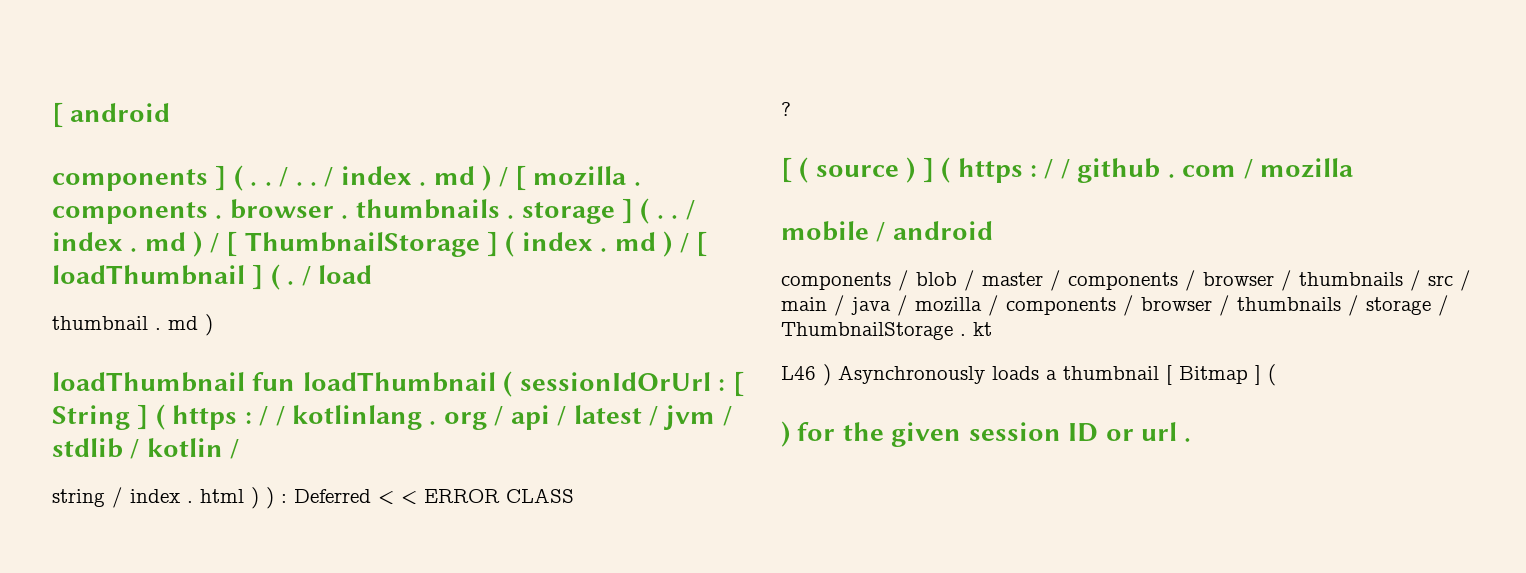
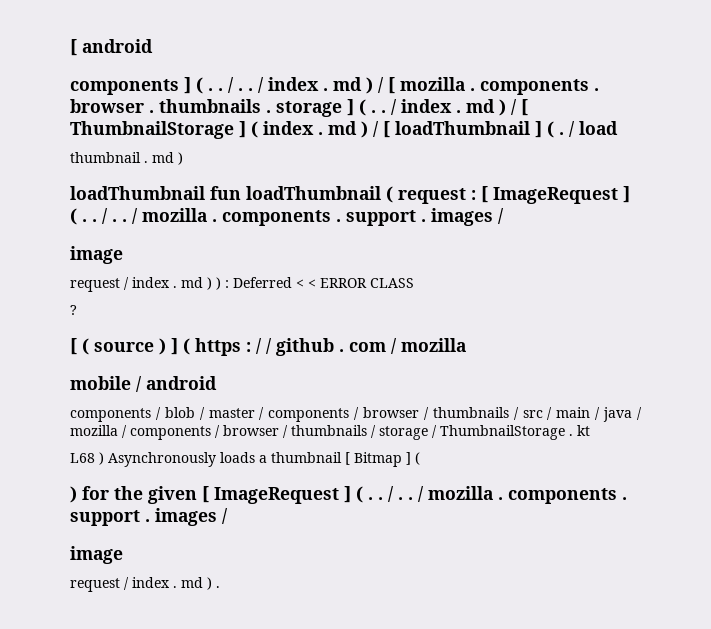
[519,372,711,391] sessionIdOrUrl -> [398,188,466,204] request
[52,404,732,430] [52,438,240,459] [52,487,244,508] String ] ( https : / / kotlinlang . org / api / latest / jvm / stdlib / kotlin / // string / index . html -> [493,186,630,204] [70,208,504,226] [70,246,123,264] [70,277,203,292] ImageRequest ] ( . . / . . / mozilla . components . support . images / // image // request / index . md
[781,366,816,380] L46 -> [70,453,95,463] L68
[968,422,1177,442] session ID or url -> [202,486,627,504] [70,508,228,526] [70,546,123,564] [70,577,212,592] [ ImageRequest ] ( . . / . . / mozilla . components . support . images / // image // request / index . md )

